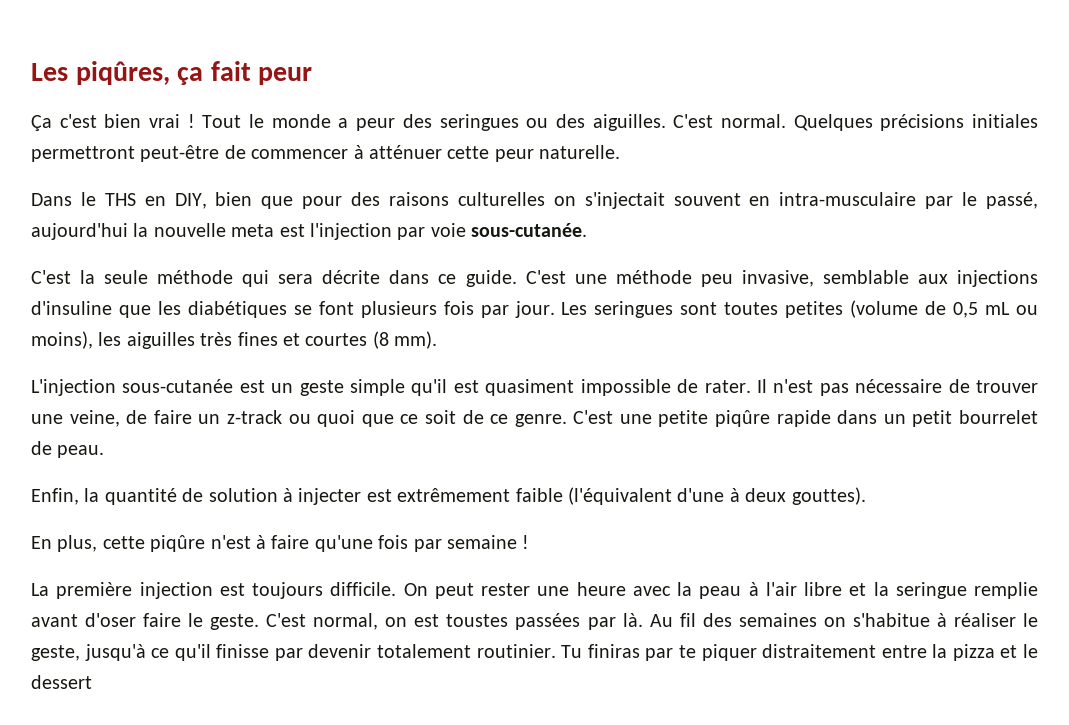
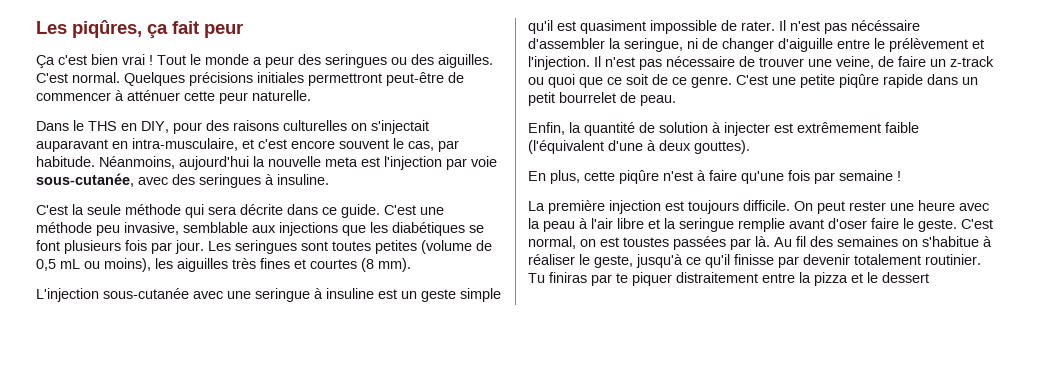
[215,192,294,209] bien que -> (169, 127) none
[673,192,1039,209] souvent en intra-musculaire par le passé, -> [36,138,459,152] [36,156,175,169] auparavant en intra-musculaire, et c'est encore souvent le cas, par habitude. Néanmoins,
[471,223,588,237] sous-cutanée. -> [36,173,329,188] sous-cutanée, avec des seringues à insuline.
[31,301,112,315] d'insuline -> (338, 229) none
(234, 386) none -> [193,288,374,302] avec une seringue à insuline
(849, 389) none -> [851,20,920,31] [528,38,984,52] [528,56,662,70] nécéssaire d'assembler la seringue, ni de changer d'aiguille entre le prélèvement et l'injection. Il n'est pas

